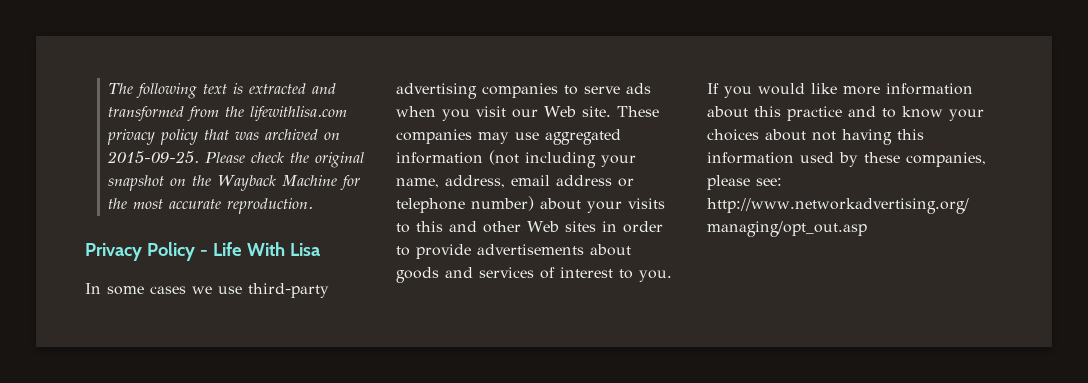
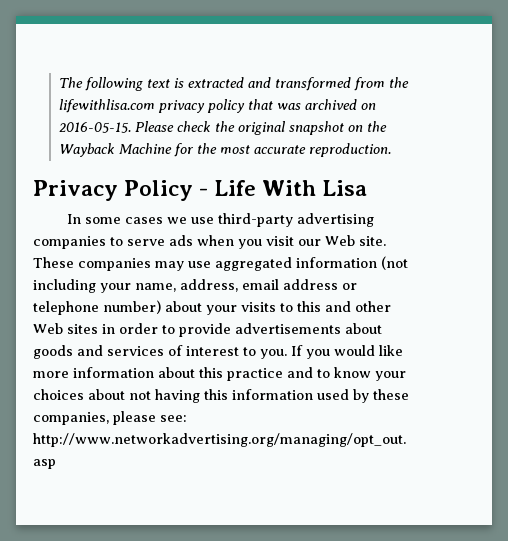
[107,151,200,164] 2015-09-25. -> [59,122,132,133] 2016-05-15.

